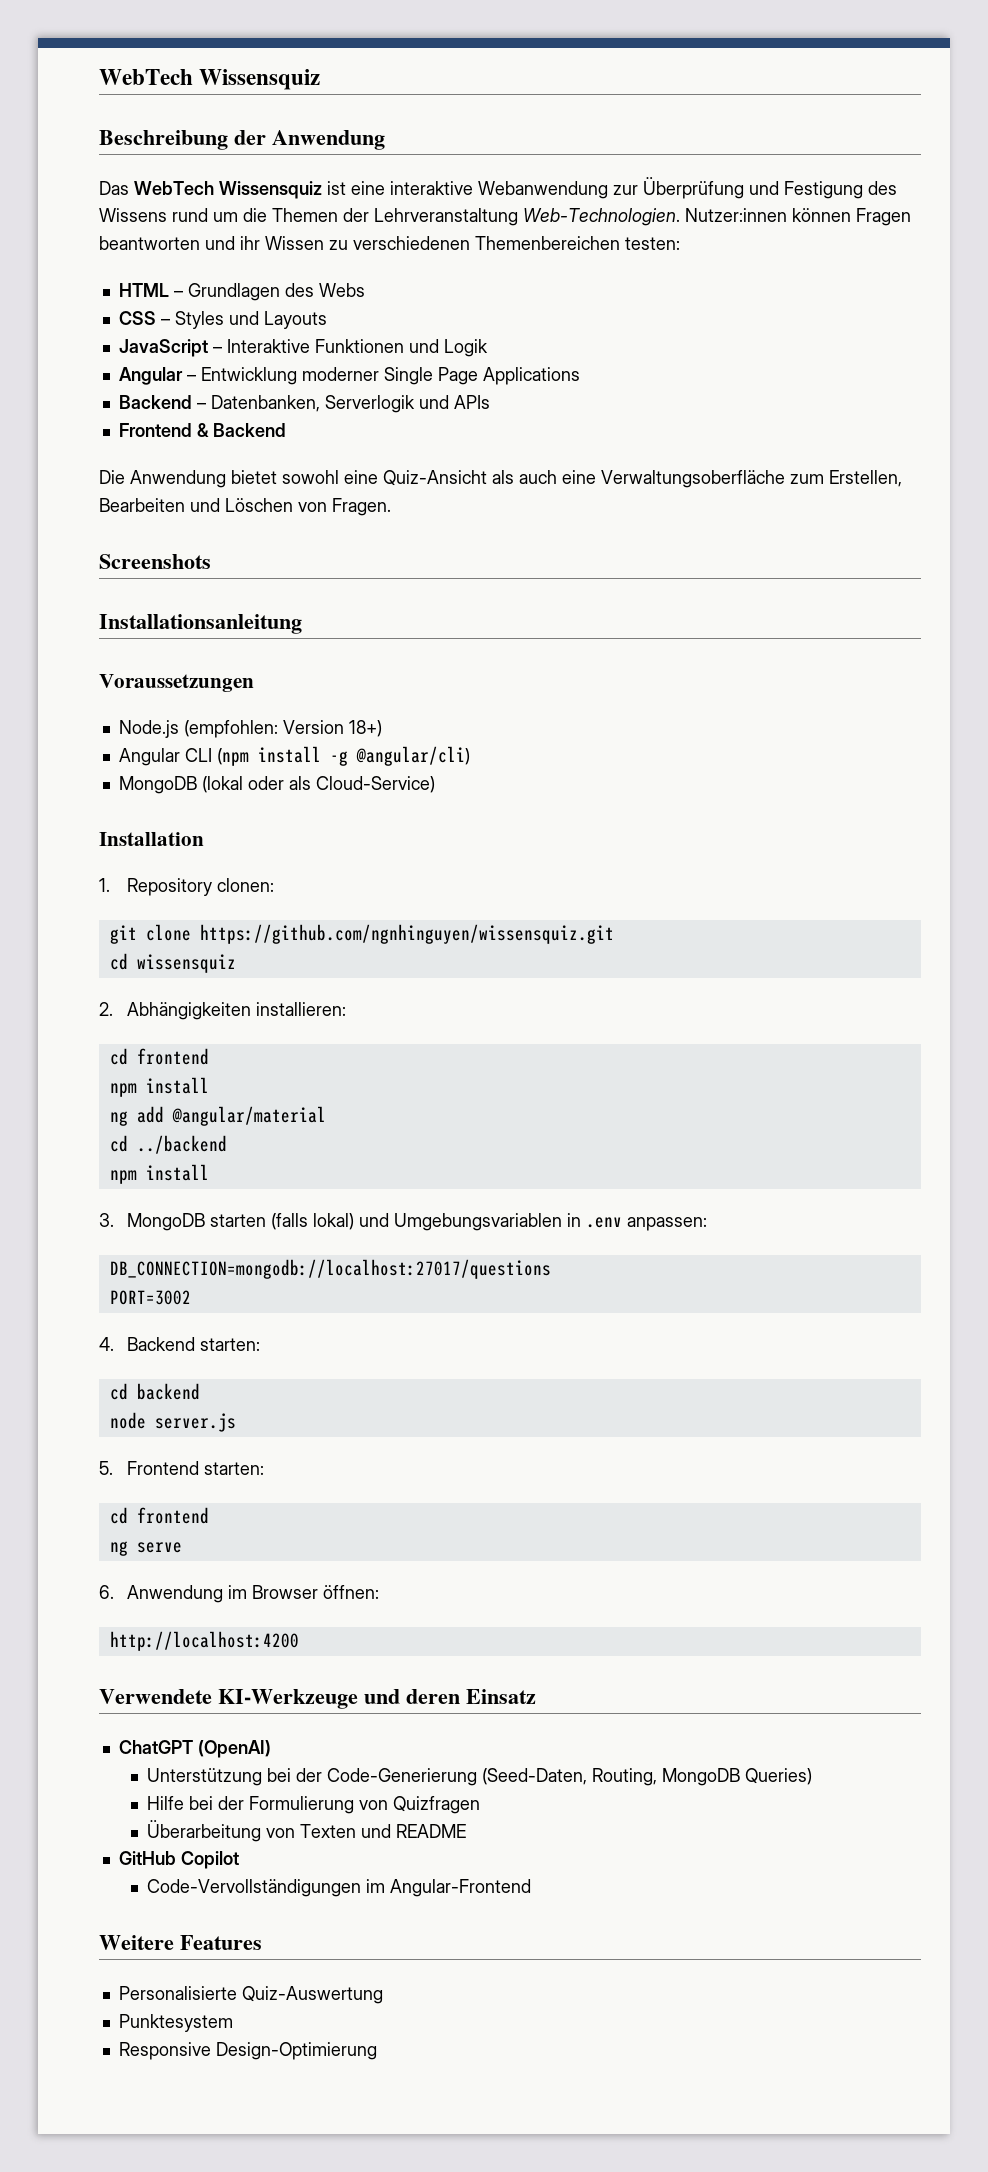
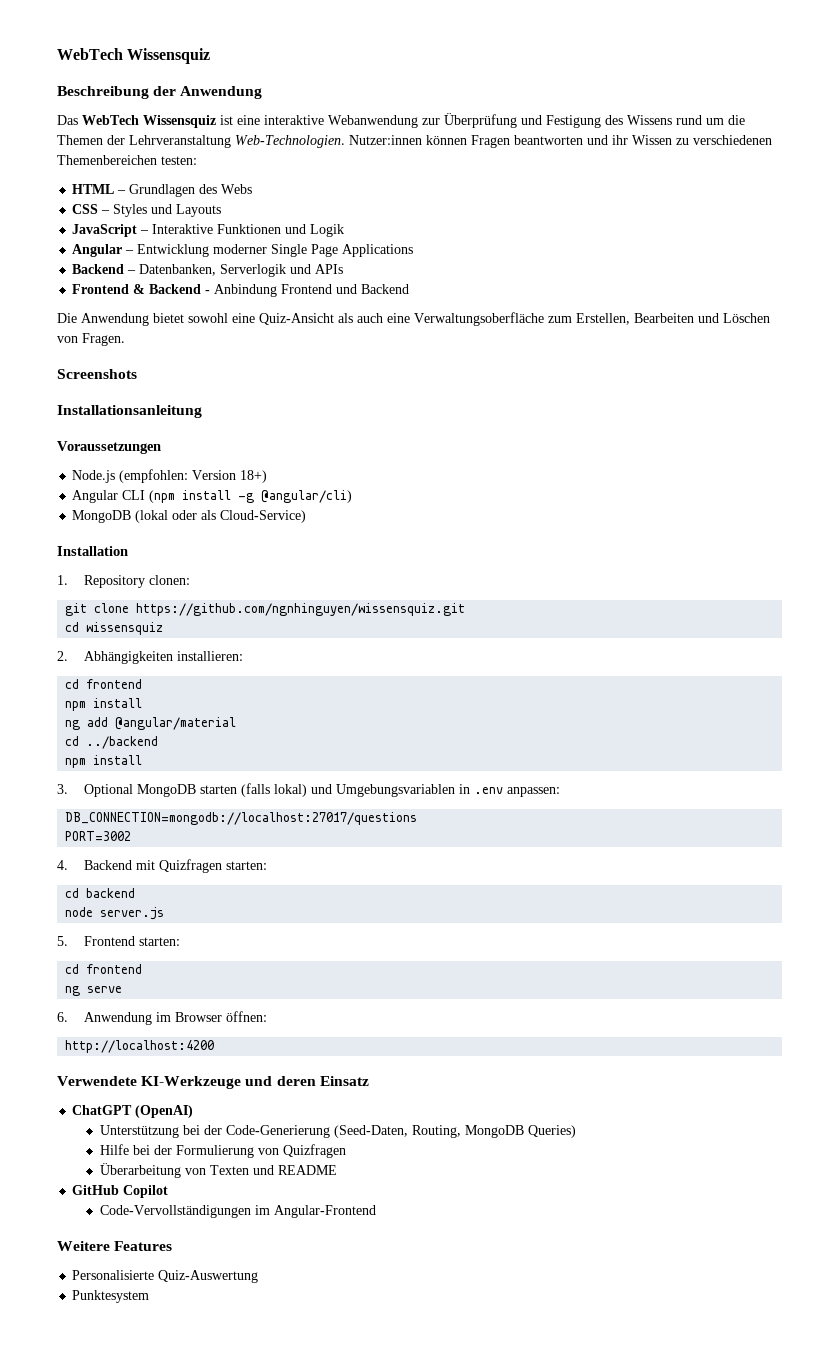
(286, 430) none -> [205,284,410,297] - Anbindung Frontend und Backend
(114, 1220) none -> [84,784,134,797] Optional
(196, 1344) none -> [136,859,223,873] mit Quizfragen
[118,2042,377,2060] // Responsive Design-Optimierung -> (150, 1296) none

